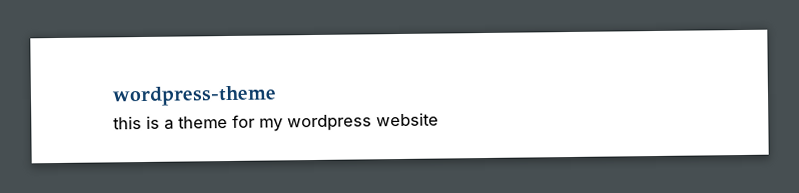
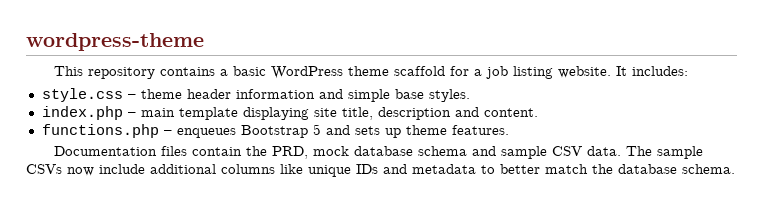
[113,112,439,132] this is a theme for my wordpress website -> [54,66,689,79] [41,88,470,102] [41,106,538,120] [41,124,509,138] [54,146,704,159] [26,164,735,177] This repository contains a basic WordPress theme scaffold for a job listing website. It includes: // style.css – theme header information and simple base styles. // index.php – main template displaying site title, description and content. // functions.php – enqueues Bootstrap 5 and sets up theme features. // Documentation files contain the PRD, mock database schema and sample CSV data. The sample CSVs now include additional columns like unique IDs and metadata to better match the database schema.

